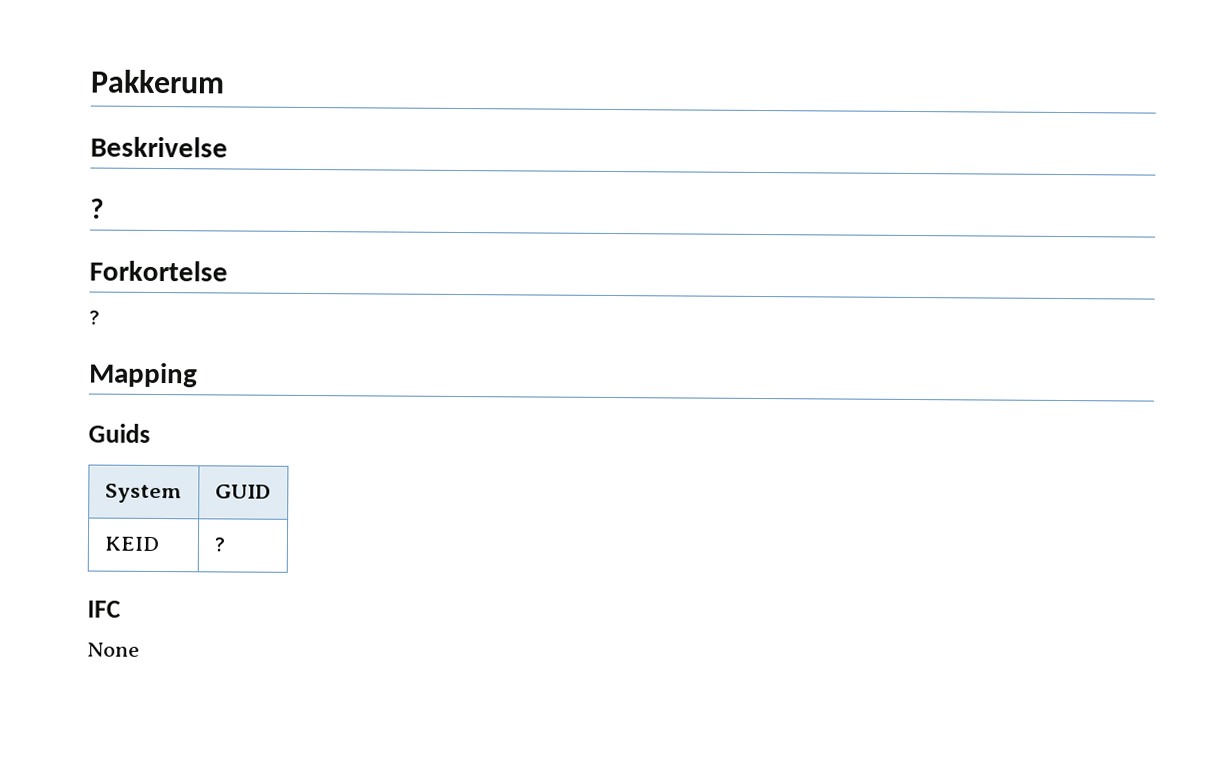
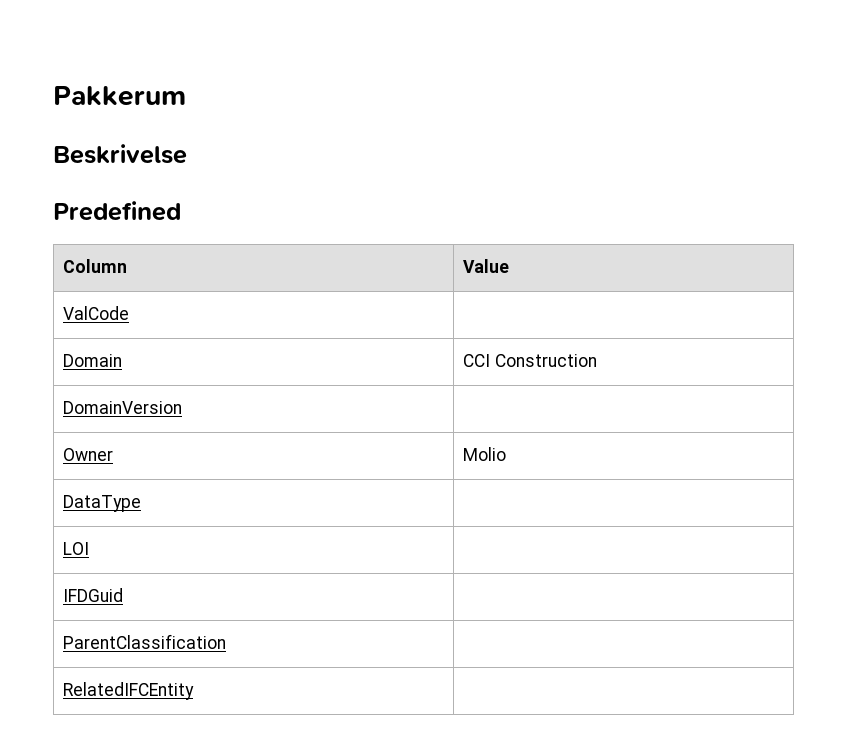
[90,198,104,219] [89,260,228,282] [89,310,100,325] [88,362,198,388] [88,423,150,443] [104,483,182,504] [214,484,271,499] [103,536,159,552] [213,537,225,552] [87,600,121,618] [87,642,140,657] ? // Forkortelse // ? // Mapping // Guids // System | GUID // KEID | ? // IFC // None -> [53,201,181,221] [63,259,128,273] [463,259,510,273] [63,306,130,320] [63,354,123,367] [463,354,598,367] [63,401,183,414] [63,448,114,461] [463,447,507,461] [63,495,142,512] [63,542,90,555] [63,588,124,602] [63,634,227,649] [63,682,195,700] Predefined // Column | Value // ValCode | // Domain | CCI Construction // DomainVersion | // Owner | Molio // DataType | // LOI | // IFDGuid | // ParentClassification | // RelatedIFCEntity |

